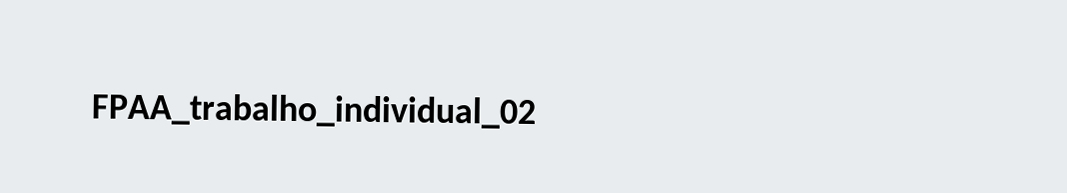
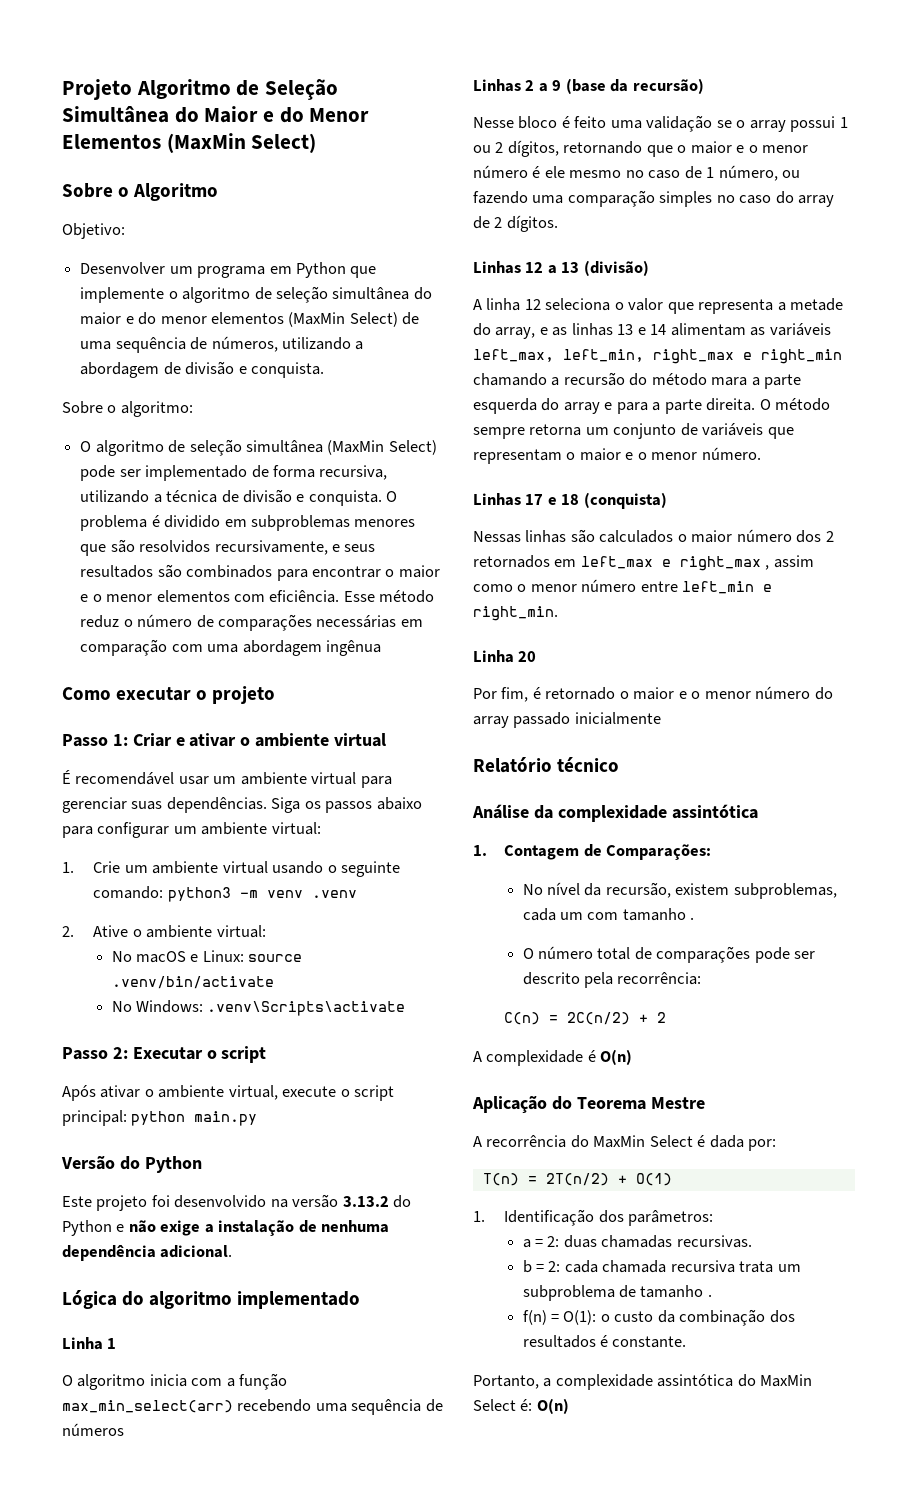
[91,92,536,130] FPAA_trabalho_individual_02 -> [62,79,339,100] [62,106,370,123] [62,133,317,153] [62,183,219,201] [62,223,125,239] [80,262,377,278] [80,286,432,303] [80,312,420,327] [80,336,364,353] [80,361,324,378] [62,401,193,417] [80,439,437,456] [80,465,388,481] [80,489,398,506] [80,515,416,531] [80,539,376,556] [80,564,440,581] [80,590,435,603] [80,614,423,631] [80,639,381,656] [62,686,276,704] [62,733,387,747] [62,770,392,788] [62,797,422,813] [62,822,321,838] [62,861,401,877] [93,886,357,902] [62,925,266,938] [111,950,303,963] [111,976,274,989] [111,1000,406,1016] [62,1046,267,1063] [62,1085,395,1101] [62,1110,258,1126] [61,1155,202,1173] [62,1194,412,1211] [62,1220,390,1236] [62,1244,233,1261] [62,1290,361,1309] [62,1337,117,1350] [62,1373,288,1390] [62,1399,443,1415] [62,1423,124,1436] [473,78,704,94] [473,115,848,132] [473,140,809,157] [473,165,801,181] [473,190,835,207] [473,215,558,232] [473,260,649,276] [473,298,844,314] [473,323,831,339] [473,349,842,364] [473,372,802,389] [473,398,831,414] [473,423,794,439] [473,447,761,464] [473,492,667,509] [473,529,834,543] [473,555,814,571] [473,579,773,594] [473,606,558,621] [473,650,537,663] [473,686,833,702] [473,712,661,728] [473,757,620,773] [472,804,758,822] [473,844,712,860] [522,882,837,899] [522,908,695,921] [522,946,816,963] [522,972,702,988] [504,1012,667,1025] [473,1049,633,1066] [472,1095,705,1114] [473,1135,777,1151] [482,1173,672,1186] [473,1209,714,1226] [522,1235,752,1248] [522,1260,801,1273] [522,1285,712,1301] [522,1309,795,1326] [522,1335,687,1348] [473,1374,813,1390] [473,1398,569,1414] Projeto Algoritmo de Seleção Simultânea do Maior e do Menor Elementos (MaxMin Select) // Sobre o Algoritmo // Objetivo: // Desenvolver um programa em Python que implemente o algoritmo de seleção simultânea do maior e do menor elementos (MaxMin Select) de uma sequência de números, utilizando a abordagem de divisão e conquista. // Sobre o algoritmo: // O algoritmo de seleção simultânea (MaxMin Select) pode ser implementado de forma recursiva, utilizando a técnica de divisão e conquista. O problema é dividido em subproblemas menores que são resolvidos recursivamente, e seus resultados são combinados para encontrar o maior e o menor elementos com eficiência. Esse método reduz o número de comparações necessárias em comparação com uma abordagem ingênua // Como executar o projeto // Passo 1: Criar e ativar o ambiente virtual // É recomendável usar um ambiente virtual para gerenciar suas dependências. Siga os passos abaixo para configurar um ambiente virtual: // 1. Crie um ambiente virtual usando o seguinte comando: python3 -m venv .venv // 2. Ative o ambiente virtual: // No macOS e Linux: source .venv/bin/activate // No Windows: .venv\Scripts\activate // Passo 2: Executar o script // Após ativar o ambiente virtual, execute o script principal: python main.py // Versão do Python // Este projeto foi desenvolvido na versão 3.13.2 do Python e não exige a instalação de nenhuma dependência adicional. // Lógica do algoritmo implementado // Linha 1 // O algoritmo inicia com a função max_min_select(arr) recebendo uma sequência de números // Linhas 2 a 9 (base da recursão) // Nesse bloco é feito uma validação se o array possui 1 ou 2 dígitos, retornando que o maior e o menor número é ele mesmo no caso de 1 número, ou fazendo uma comparação simples no caso do array de 2 dígitos. // Linhas 12 a 13 (divisão) // A linha 12 seleciona o valor que representa a metade do array, e as linhas 13 e 14 alimentam as variáveis left_max, left_min, right_max e right_min chamando a recursão do método mara a parte esquerda do array e para a parte direita. O método sempre retorna um conjunto de variáveis que representam o maior e o menor número. // Linhas 17 e 18 (conquista) // Nessas linhas são calculados o maior número dos 2 retornados em left_max e right_max , assim como o menor número entre left_min e right_min. // Linha 20 // Por fim, é retornado o maior e o menor número do array passado inicialmente // Relatório técnico // Análise da complexidade assintótica // 1. Contagem de Comparações: // No nível da recursão, existem subproblemas, cada um com tamanho . // O número total de comparações pode ser descrito pela recorrência: // C(n) = 2C(n/2) + 2 // A complexidade é O(n) // Aplicação do Teorema Mestre // A recorrência do MaxMin Select é dada por: // T(n) = 2T(n/2) + O(1) // 1. Identificação dos parâmetros: // a = 2: duas chamadas recursivas. // b = 2: cada chamada recursiva trata um subproblema de tamanho . // f(n) = O(1): o custo da combinação dos resultados é constante. // Portanto, a complexidade assintótica do MaxMin Select é: O(n)

